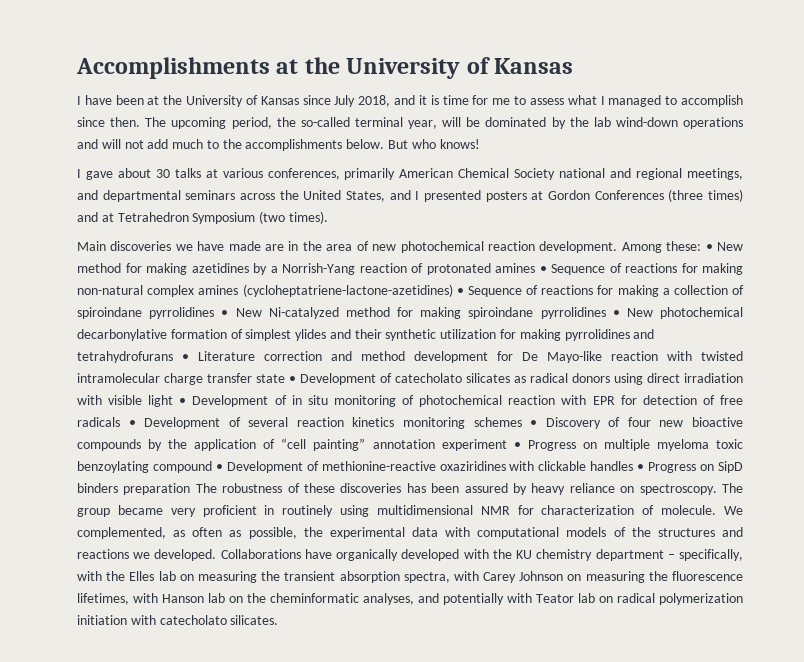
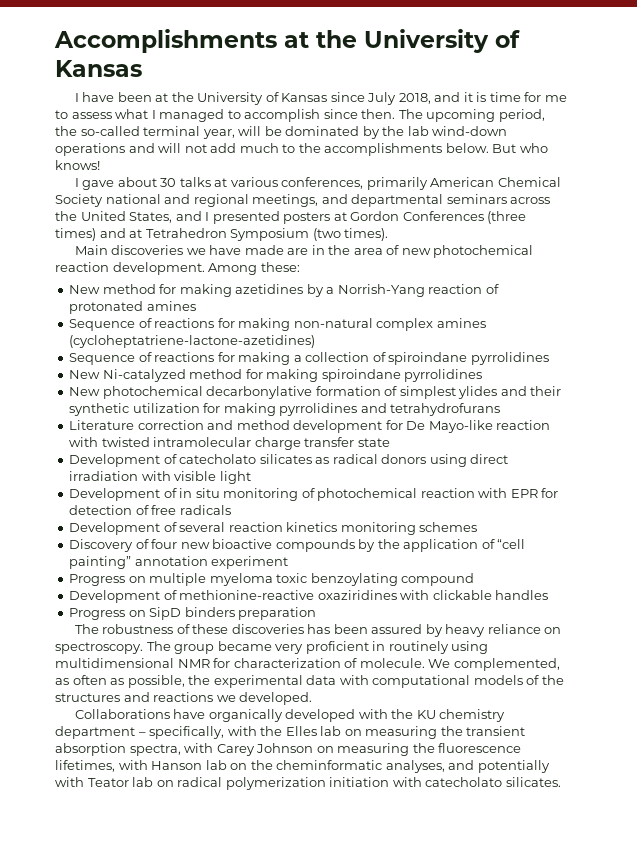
[705,244,713,251] • -> (300, 267) //
[539,266,547,273] • -> (196, 306) //
[456,288,464,295] • -> (316, 341) //
[221,310,229,317] • -> (549, 358) //
[612,310,620,317] • -> (483, 375) //
[182,354,189,361] • -> (501, 409) //
[289,376,296,383] • -> (390, 442) //
[179,398,187,405] • -> (251, 477) //
[128,420,136,427] • -> (231, 510) //
[530,420,538,427] • -> (478, 527) //
[513,442,521,449] • -> (289, 562) //
[215,464,223,471] • -> (475, 579) //
[637,464,645,471] • -> (549, 595) //
(191, 489) none -> (317, 613) //
(217, 555) none -> (313, 698) //

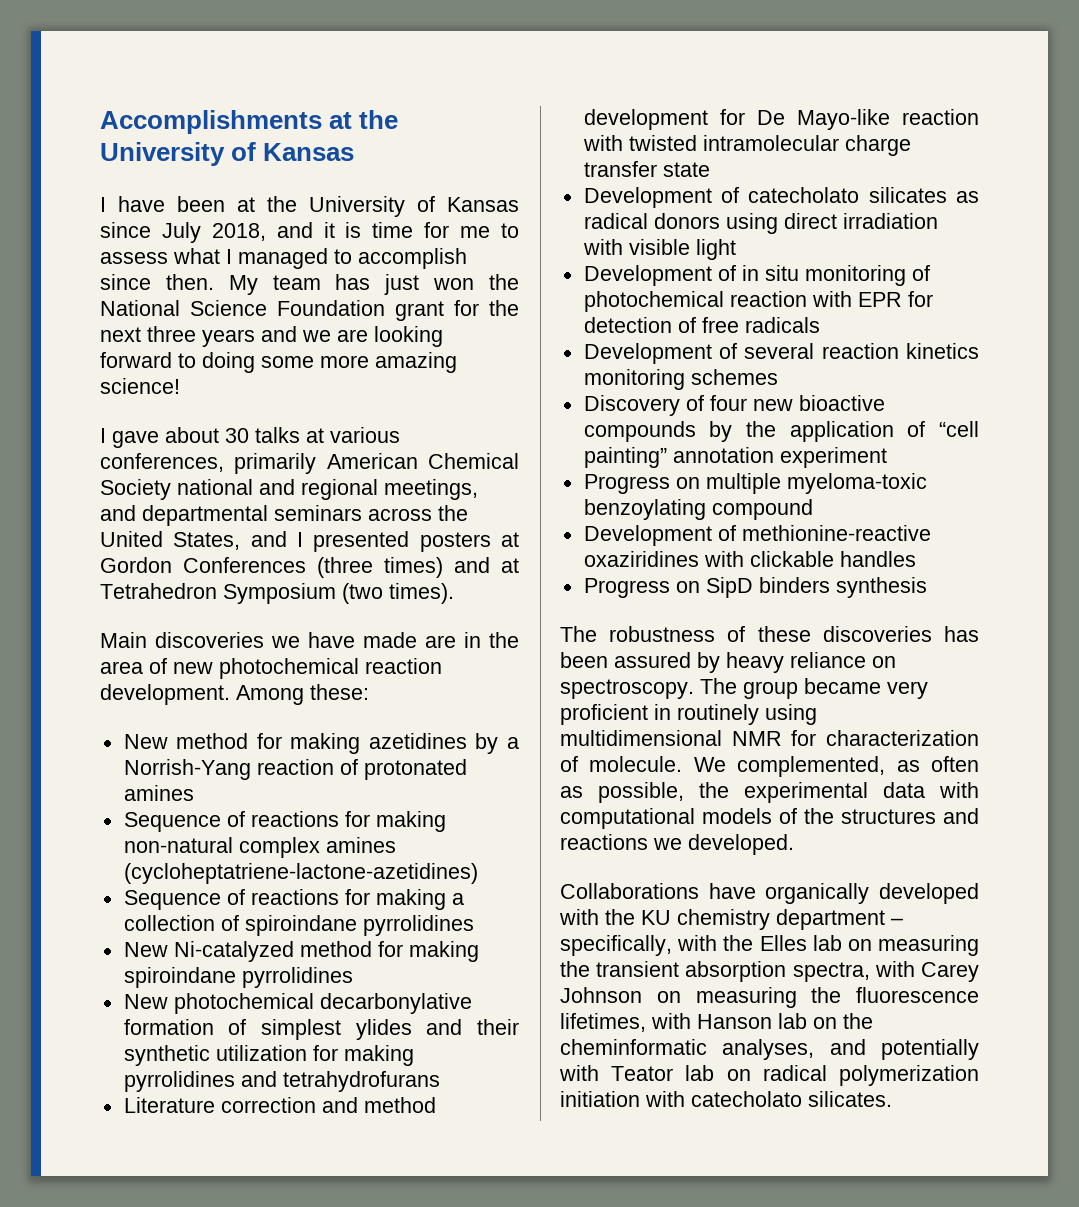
[398,109,545,122] [55,126,508,139] [55,143,548,156] [55,160,100,170] The upcoming period, the so-called terminal year, will be dominated by the lab wind-down operations and will not add much to the accomplishments below. But who knows! -> [228,274,519,295] [100,300,519,321] [100,326,443,347] [100,352,457,373] [100,378,180,394] My team has just won the National Science Foundation grant for the next three years and we are looking forward to doing some more amazing science!
[209,573,308,586] myeloma toxic -> [786,473,927,494] myeloma-toxic
[238,607,317,620] preparation -> [835,577,927,598] synthesis

